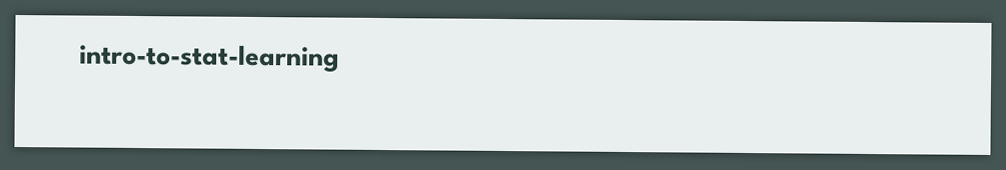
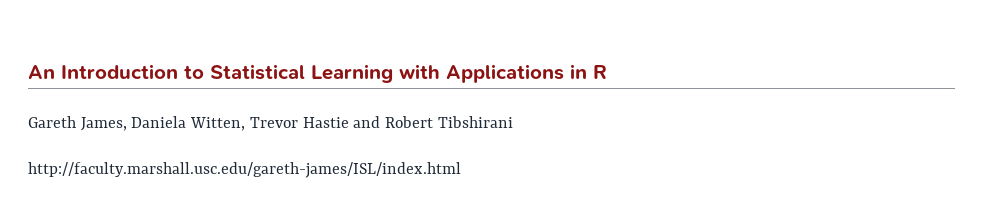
[79,44,340,73] intro-to-stat-learning -> [28,64,607,83] [28,116,513,131] [28,162,461,178] An Introduction to Statistical Learning with Applications in R // Gareth James, Daniela Witten, Trevor Hastie and Robert Tibshirani // http://faculty.marshall.usc.edu/gareth-james/ISL/index.html

